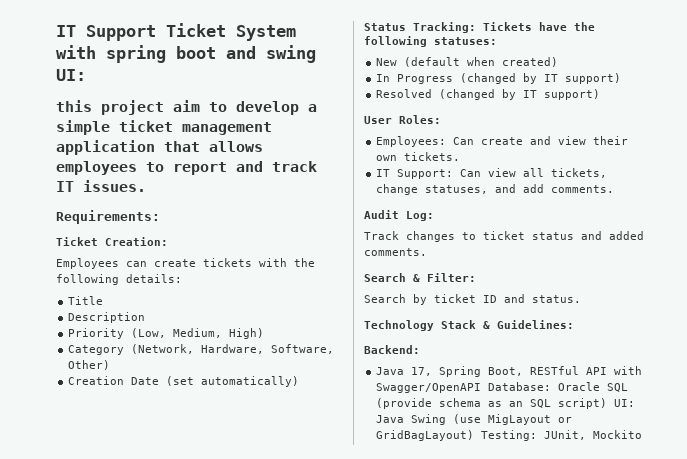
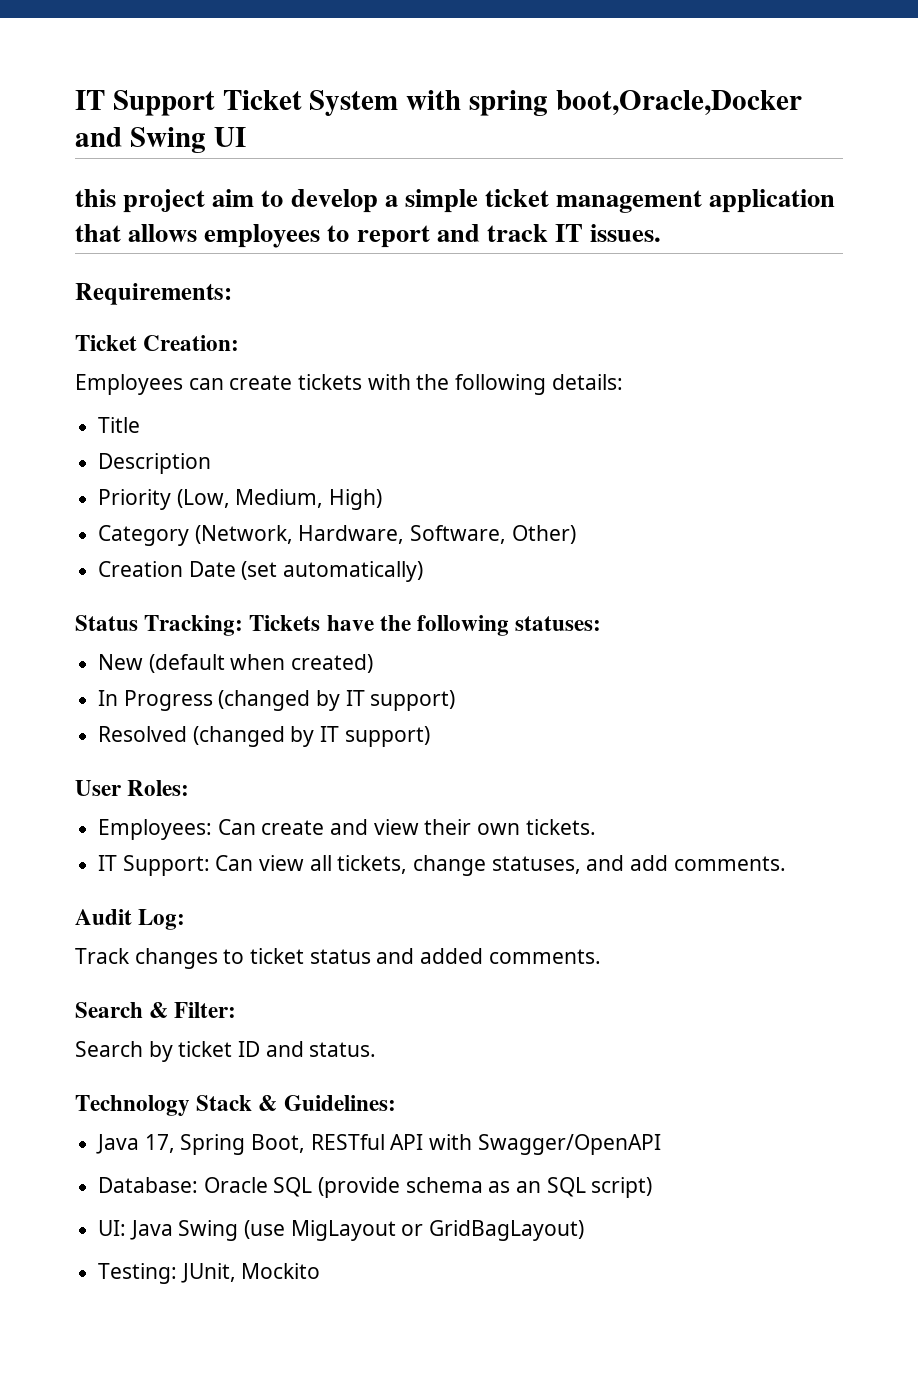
[176,45,316,63] [56,69,86,81] boot and swing UI: -> [555,90,802,116] [75,127,246,153] boot,Oracle,Docker and Swing UI
[364,345,420,354] // Backend: -> (396, 1103) none
(482, 388) none -> (661, 1144) //
(608, 403) none -> (653, 1187) //
(475, 435) none -> (585, 1230) //

